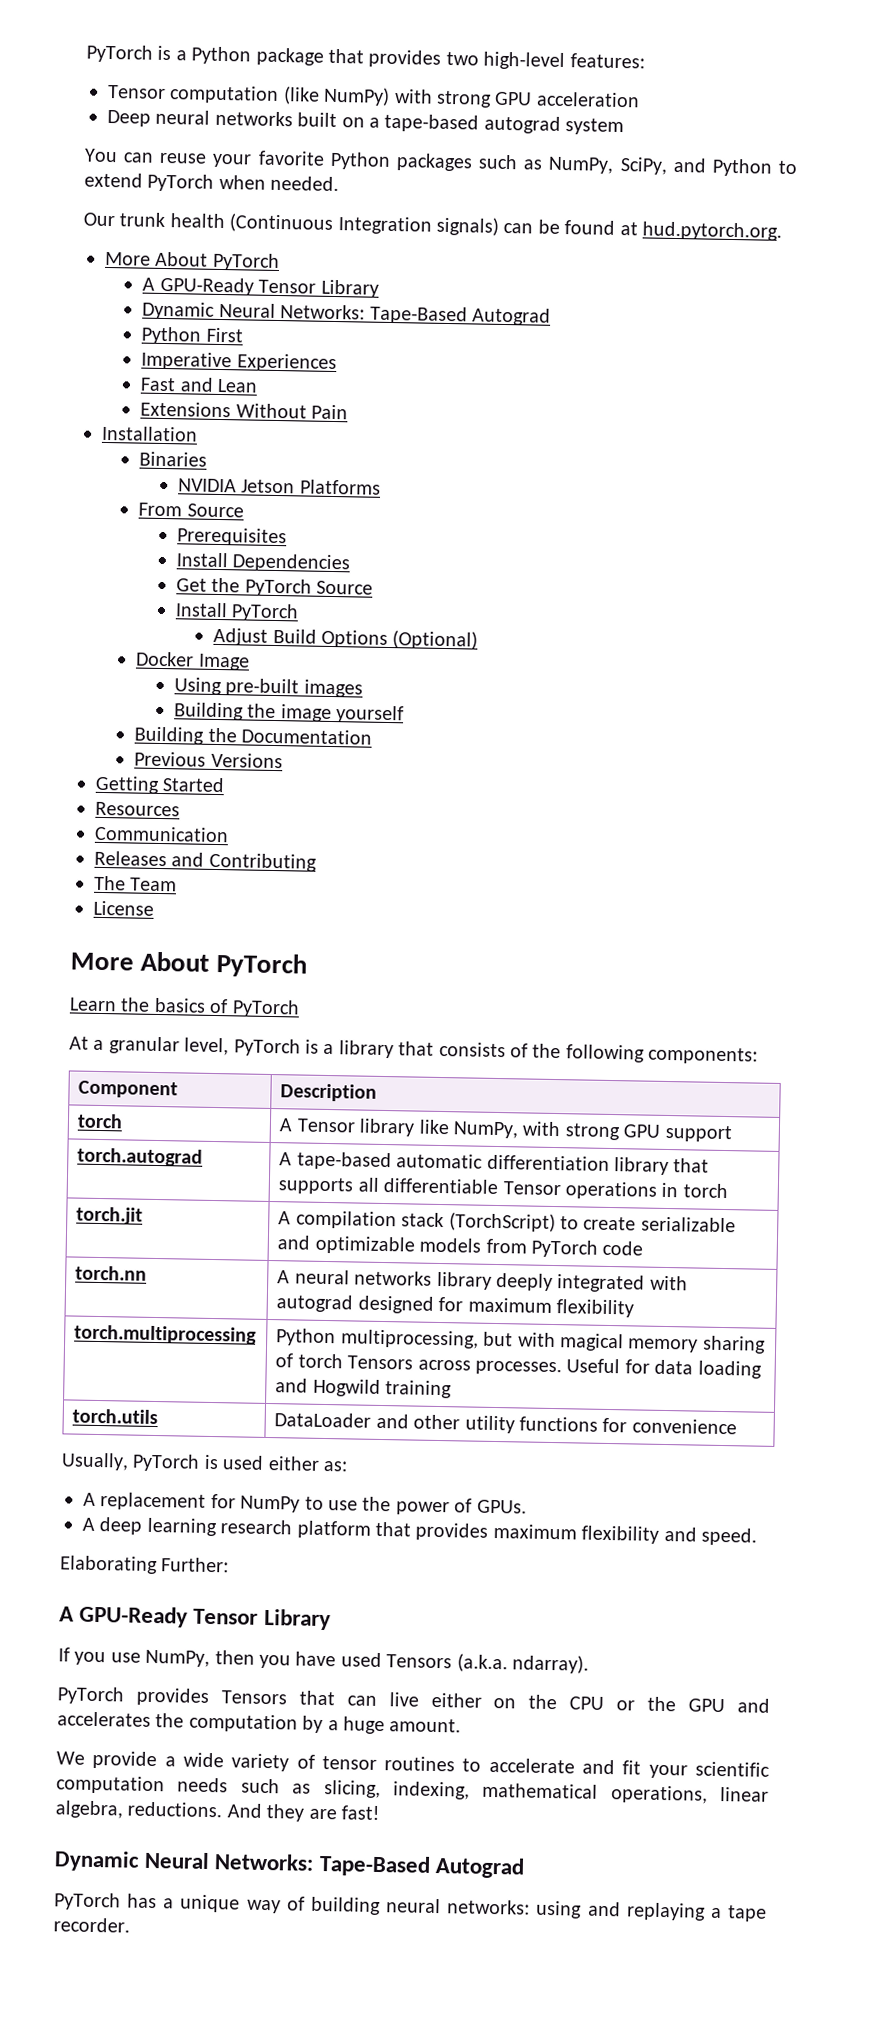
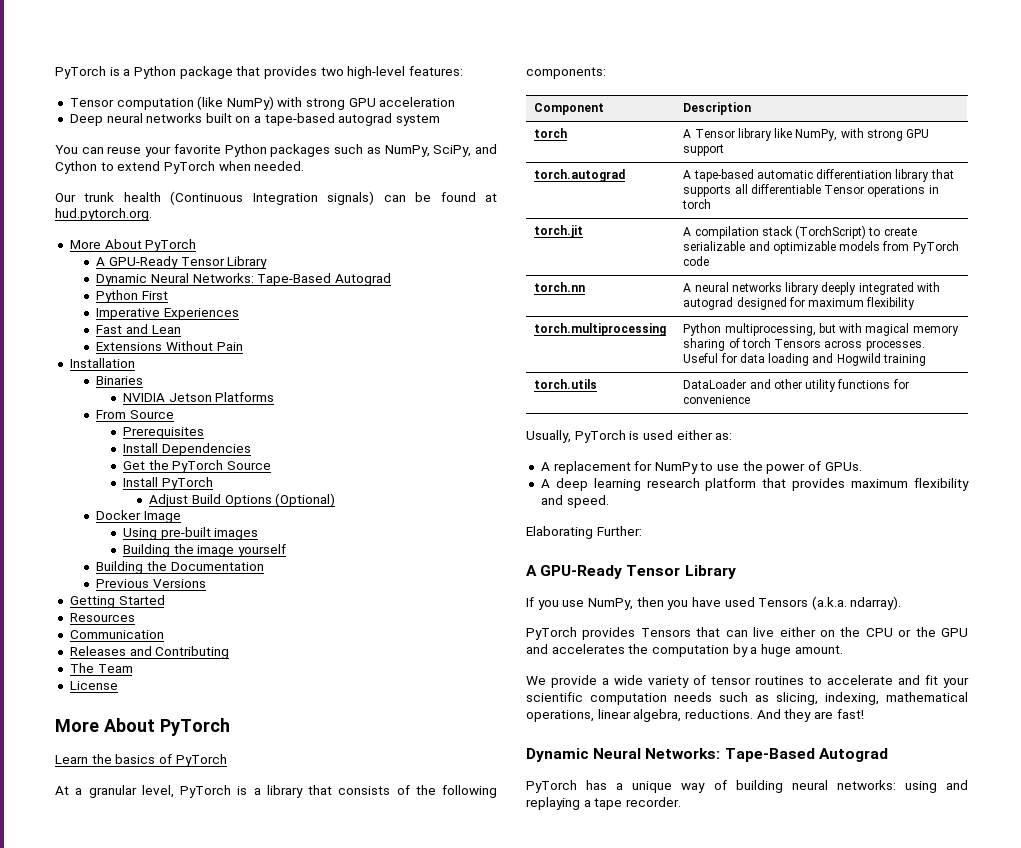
[711,158,773,177] Python -> [55,161,97,174] Cython

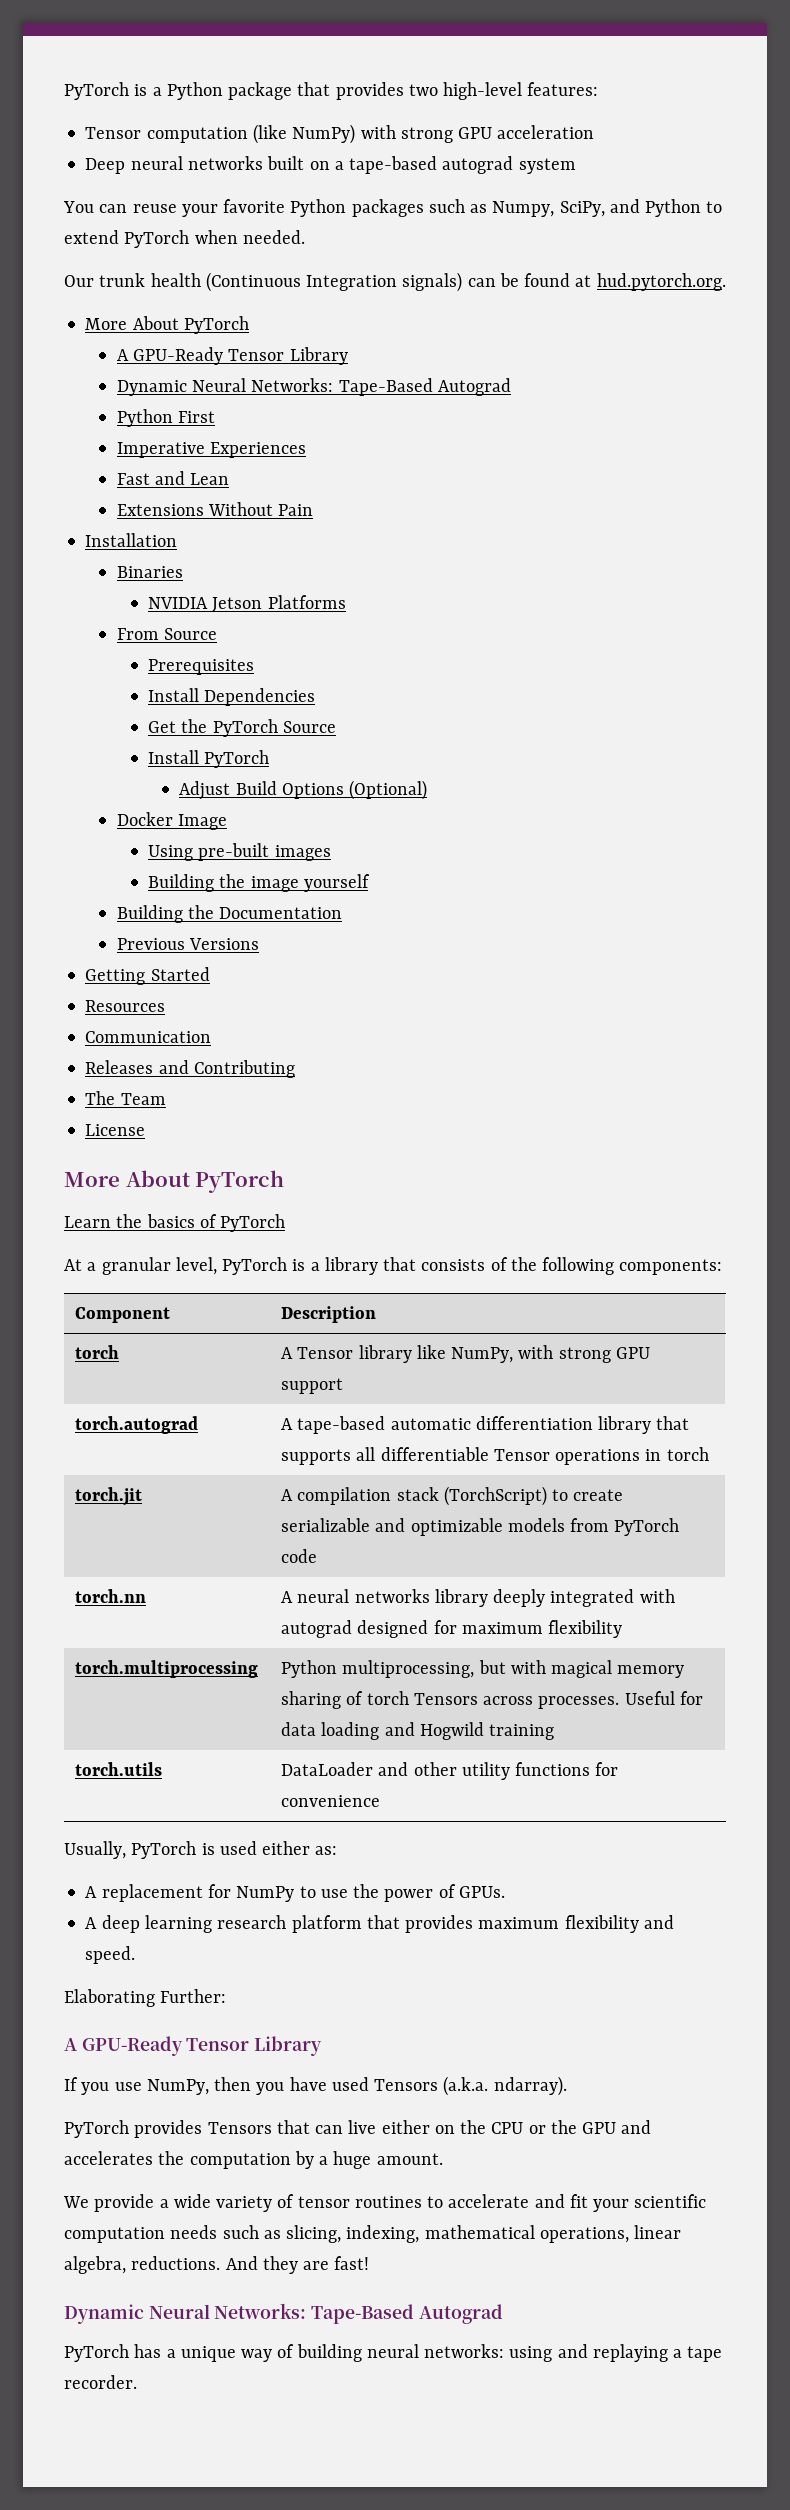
[384,145,430,157] NumPy, -> [492,201,555,217] Numpy,
[55,161,97,174] Cython -> [645,199,702,217] Python

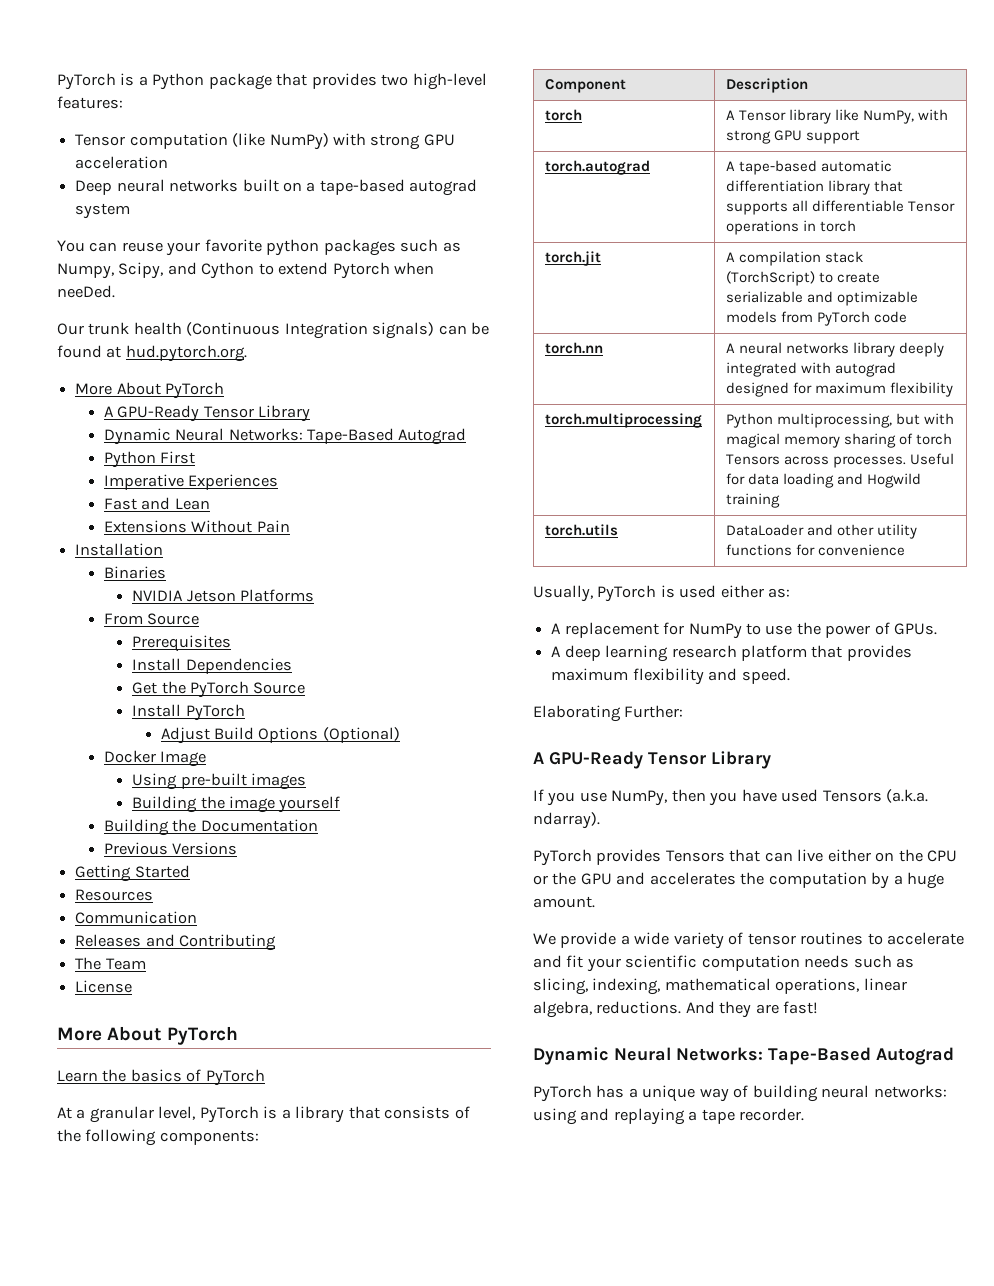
[290,199,347,217] Python -> [266,239,320,256] python
[559,199,723,217] [64,230,305,248] SciPy, and Python to extend PyTorch when needed. -> [118,262,435,279] [57,285,115,298] Scipy, and Cython to extend Pytorch when neeDed.

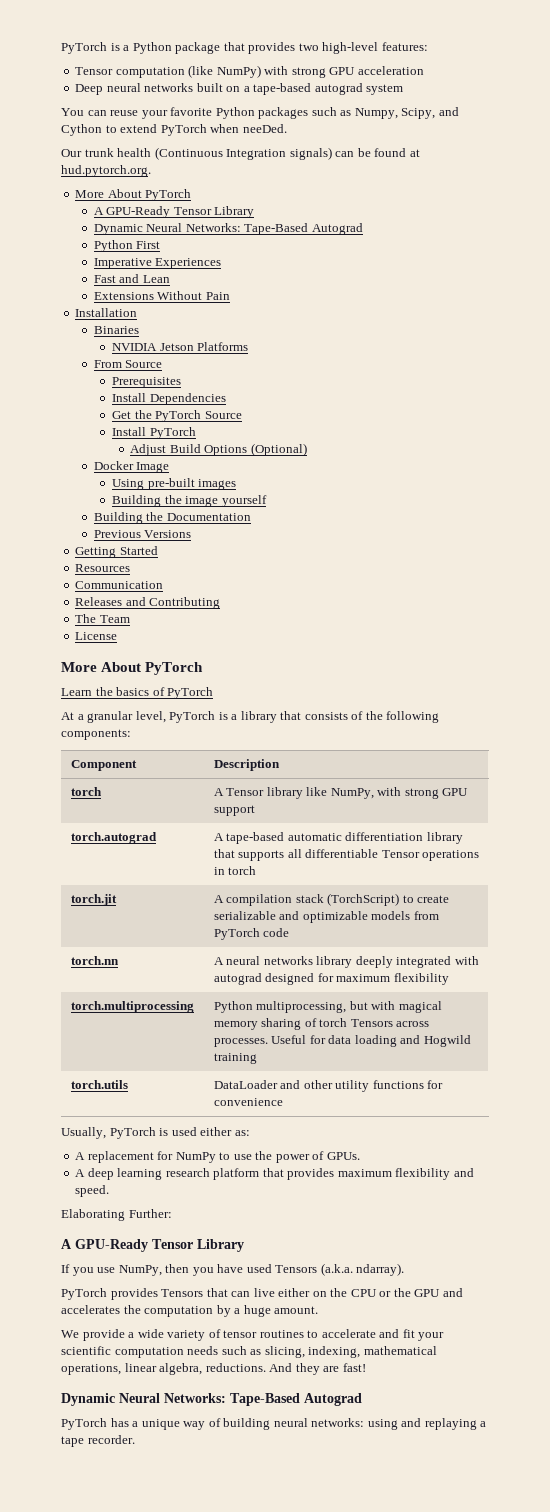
[266,239,320,256] python -> [215,107,255,119] Python
[332,262,390,279] Pytorch -> [160,124,207,136] PyTorch

